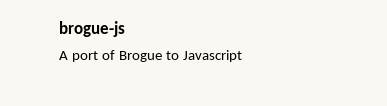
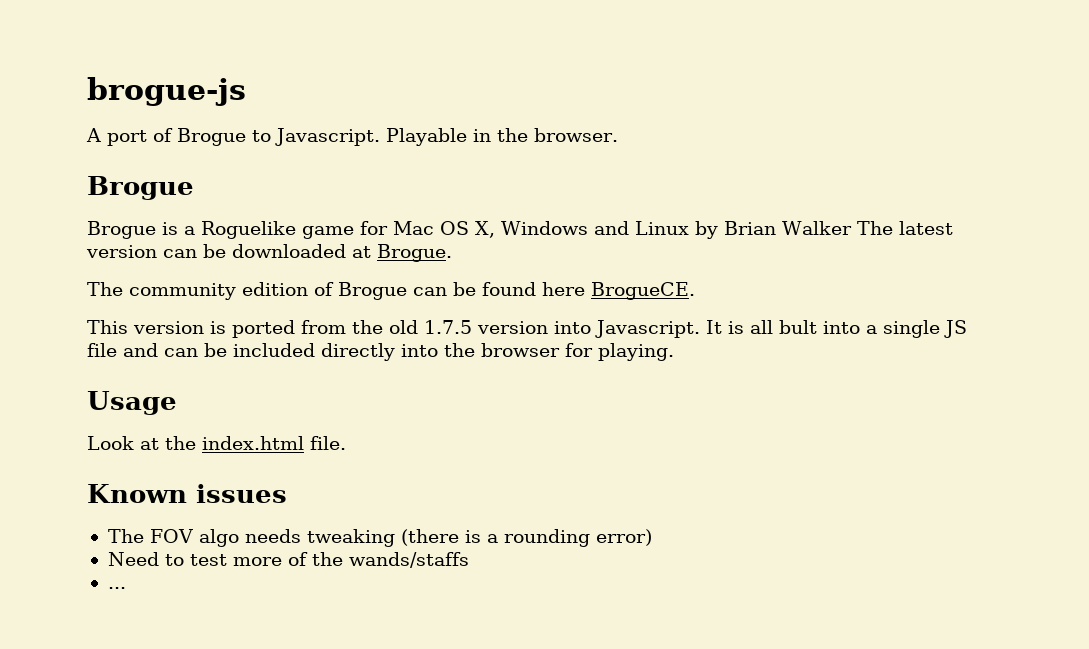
[182,50,242,62] Javascript -> [275,128,618,146] [87,176,194,200] [87,221,953,239] [86,244,452,262] [87,282,695,300] [87,320,967,338] [87,343,674,361] [87,391,177,415] [87,436,346,450] [87,484,287,503] [107,529,652,547] [107,552,469,568] [107,587,126,589] Javascript. Playable in the browser. // Brogue // Brogue is a Roguelike game for Mac OS X, Windows and Linux by Brian Walker The latest version can be downloaded at Brogue. // The community edition of Brogue can be found here BrogueCE. // This version is ported from the old 1.7.5 version into Javascript. It is all bult into a single JS file and can be included directly into the browser for playing. // Usage // Look at the index.html file. // Known issues // The FOV algo needs tweaking (there is a rounding error) // Need to test more of the wands/staffs // ...

